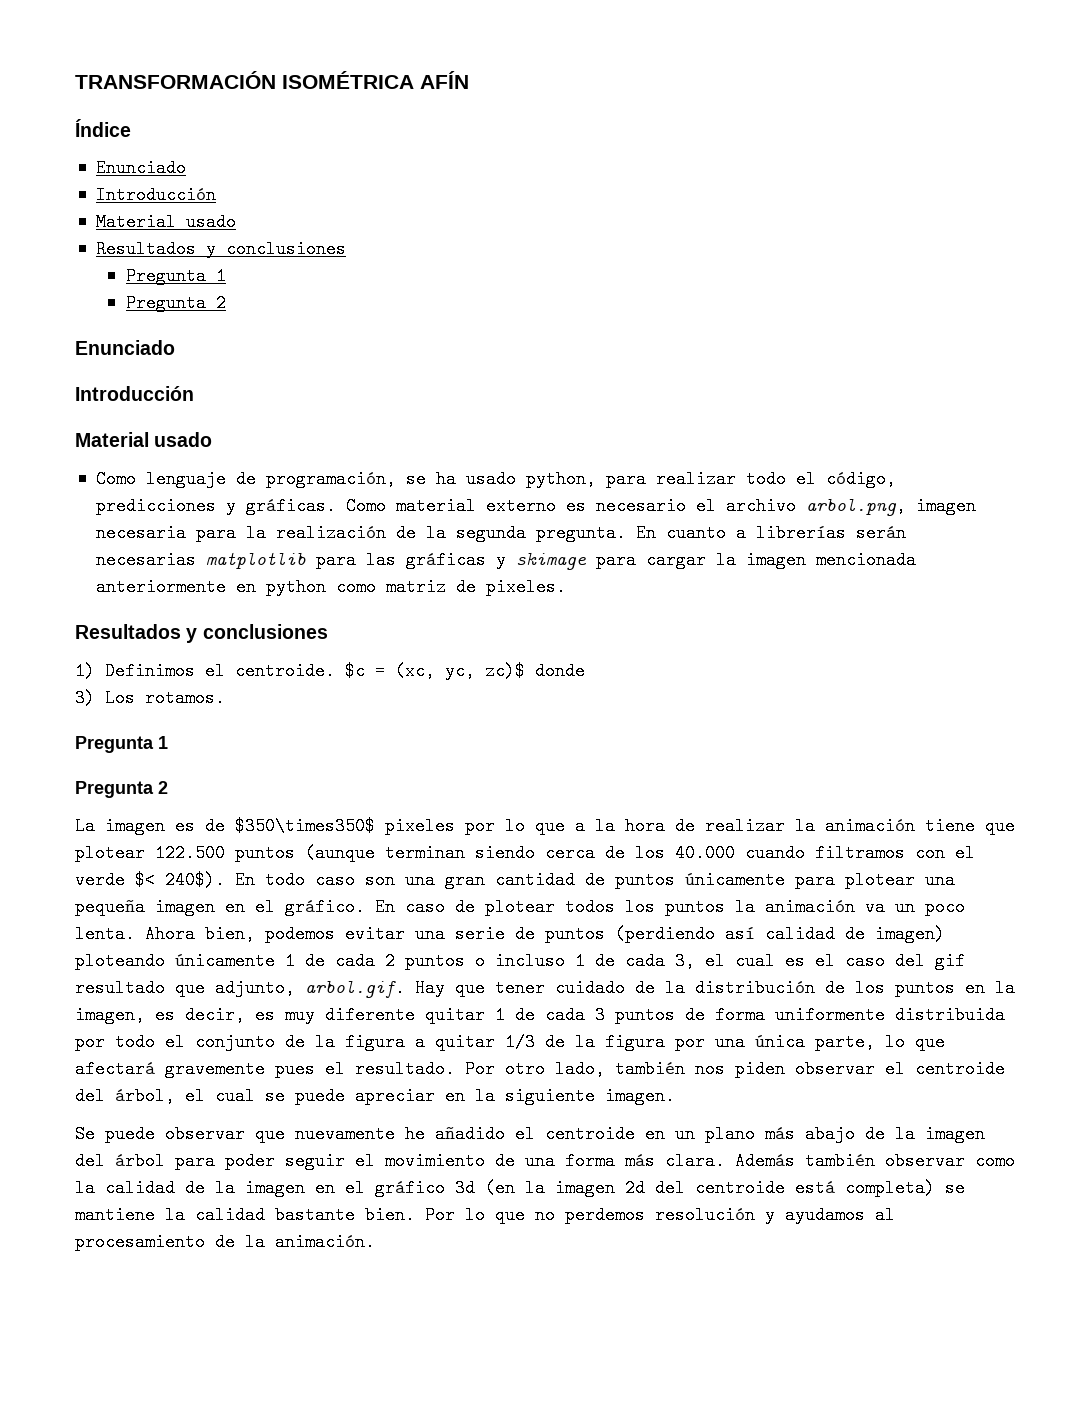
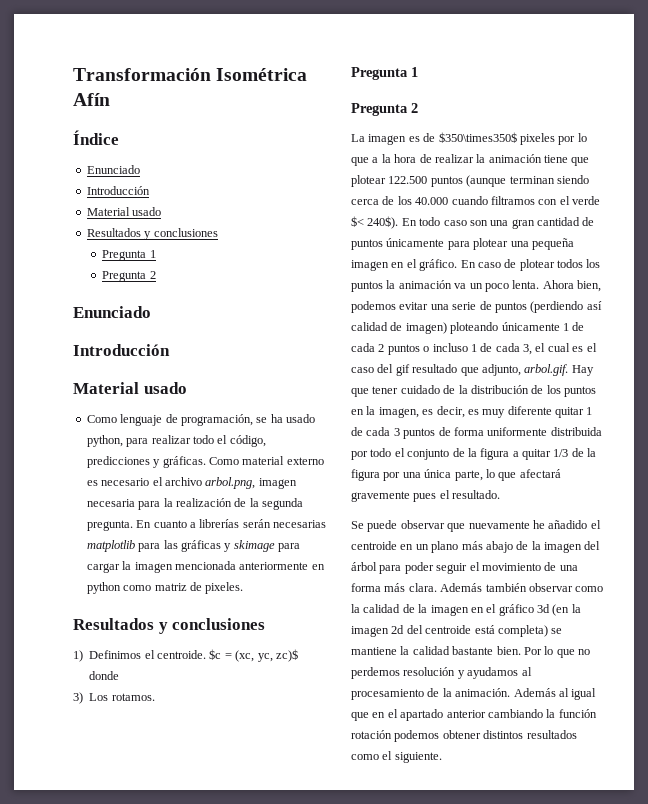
[75,71,469,89] TRANSFORMACIÓN ISOMÉTRICA AFÍN -> [73,68,308,81] [73,93,110,106] Transformación Isométrica Afín
[465,1060,1005,1078] [75,1087,675,1105] Por otro lado, también nos piden observar el centroide del árbol, el cual se puede apreciar en la siguiente imagen. -> (501, 494) none
(375, 1242) none -> [513,688,597,700] [351,709,597,721] [351,730,577,742] [351,751,442,763] Además al igual que en el apartado anterior cambiando la función rotación podemos obtener distintos resultados como el siguiente.

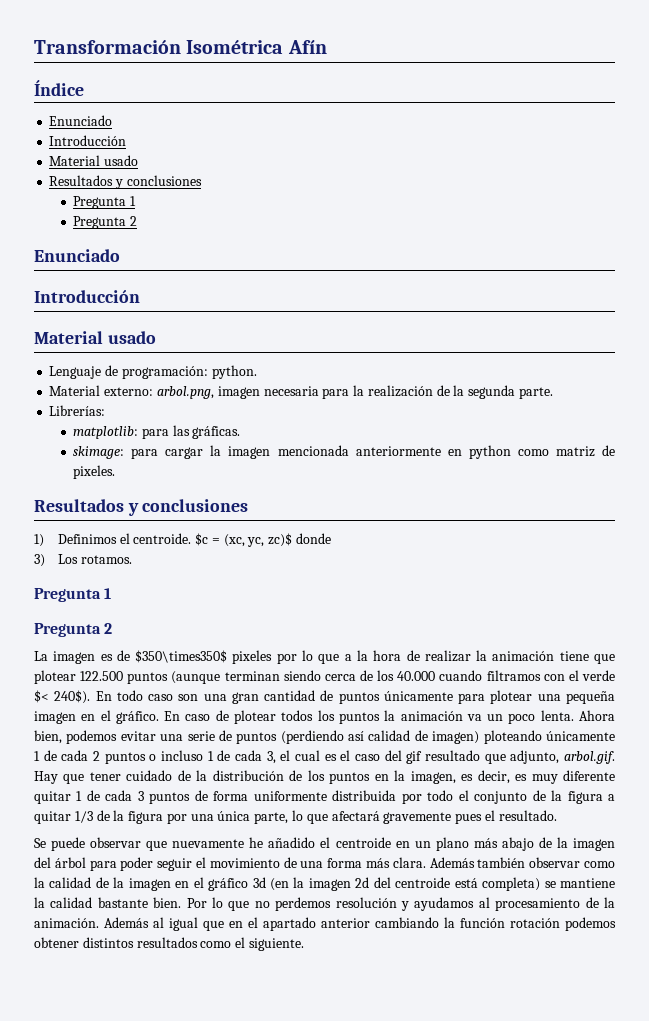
[86,414,315,426] [86,435,266,447] [86,456,324,468] [86,477,202,486] Como lenguaje de programación, se ha usado python, para realizar todo el código, predicciones y gráficas. Como material externo es necesario el archivo -> [49,365,257,379] [49,385,154,396] Lenguaje de programación: python. // Material externo:
[86,519,326,531] [86,540,275,552] pregunta. En cuanto a librerías serán necesarias matplotlib para las gráficas y skimage -> [518,387,553,399] [49,405,106,416] [73,425,241,439] [73,446,125,459] parte. // Librerías: // matplotlib: para las gráficas. // skimage:

